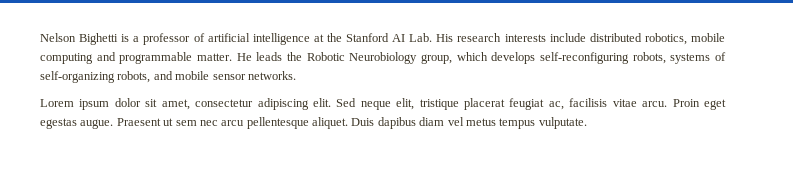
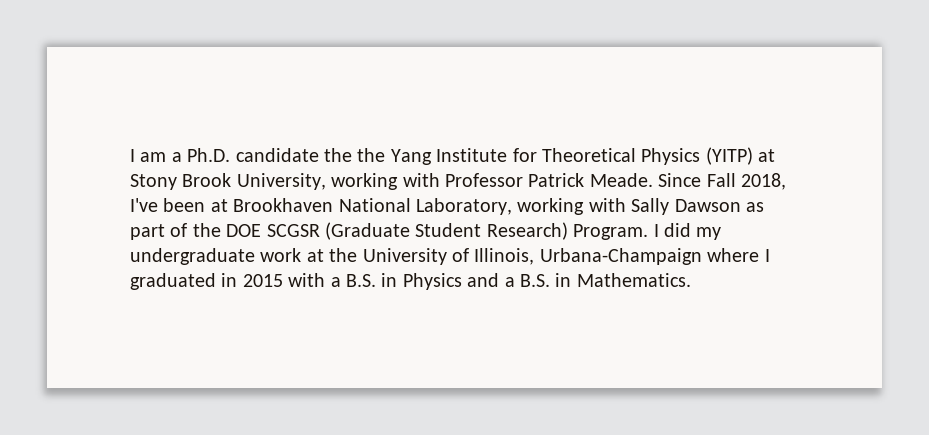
[40,33,725,45] [40,52,726,64] [40,71,296,83] [40,98,727,110] [40,117,587,129] Nelson Bighetti is a professor of artificial intelligence at the Stanford AI Lab. His research interests include distributed robotics, mobile computing and programmable matter. He leads the Robotic Neurobiology group, which develops self-reconfiguring robots, systems of self-organizing robots, and mobile sensor networks. // Lorem ipsum dolor sit amet, consectetur adipiscing elit. Sed neque elit, tristique placerat feugiat ac, facilisis vitae arcu. Proin eget egestas augue. Praesent ut sem nec arcu pellentesque aliquet. Duis dapibus diam vel metus tempus vulputate. -> [130,147,776,165] [130,173,786,190] [130,198,764,215] [130,222,722,240] [130,248,770,265] [130,273,691,290] I am a Ph.D. candidate the the Yang Institute for Theoretical Physics (YITP) at Stony Brook University, working with Professor Patrick Meade. Since Fall 2018, I've been at Brookhaven National Laboratory, working with Sally Dawson as part of the DOE SCGSR (Graduate Student Research) Program. I did my undergraduate work at the University of Illinois, Urbana-Champaign where I graduated in 2015 with a B.S. in Physics and a B.S. in Mathematics.

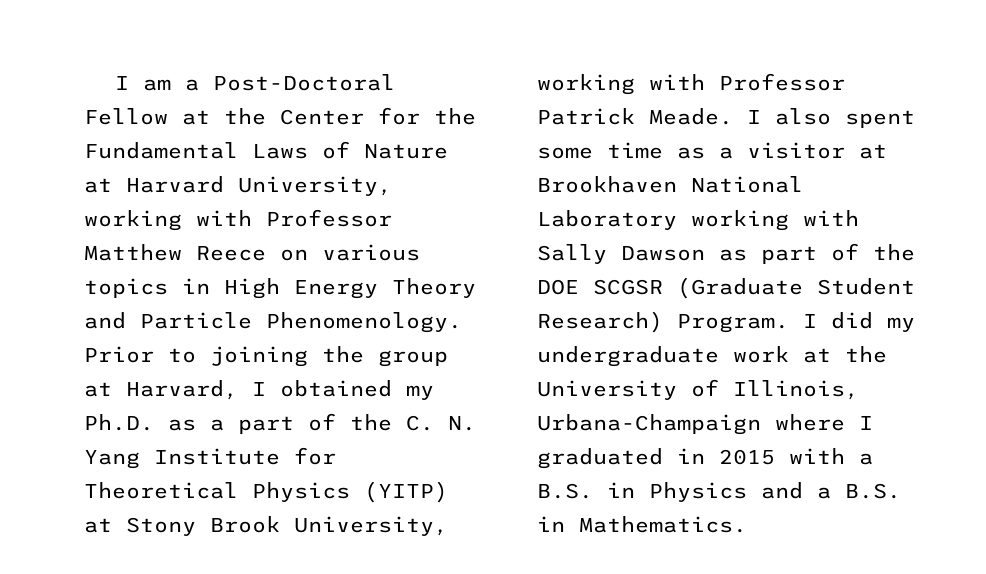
[187,148,386,162] Ph.D. candidate the the -> [213,74,396,91] [84,107,476,125] [84,141,448,159] [84,176,392,196] [84,209,392,231] [84,244,420,261] [84,278,476,299] [84,312,462,333] [84,346,448,367] [84,380,434,400] [84,413,476,434] Post-Doctoral Fellow at the Center for the Fundamental Laws of Nature at Harvard University, working with Professor Matthew Reece on various topics in High Energy Theory and Particle Phenomenology. Prior to joining the group at Harvard, I obtained my Ph.D. as a part of the C. N.
[658,173,786,190] [130,198,206,212] Since Fall 2018, I've been -> [747,108,915,128] [537,142,845,159] I also spent some time as a visitor
[416,198,512,215] Laboratory, -> [537,210,677,230] Laboratory

